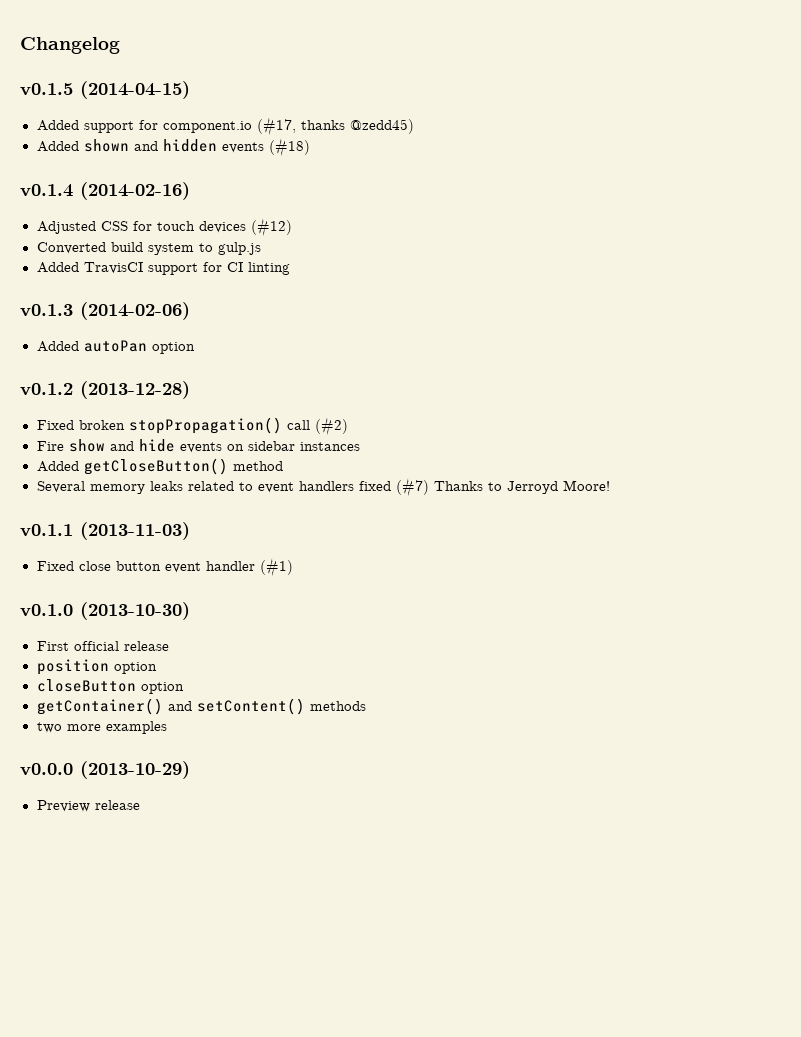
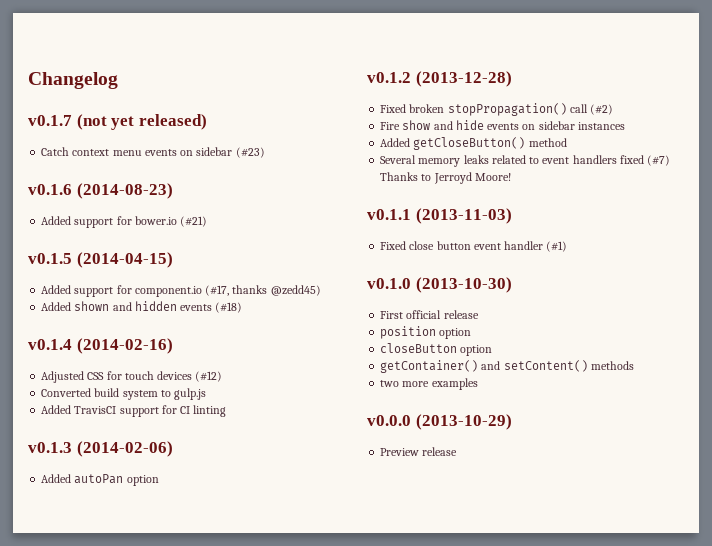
(120, 45) none -> [28,114,207,130] [41,147,265,158] [28,183,173,199] [41,216,208,228] // v0.1.7 (not yet released) // Catch context menu events on sidebar (#23) // v0.1.6 (2014-08-23) // Added support for bower.io (#21)

